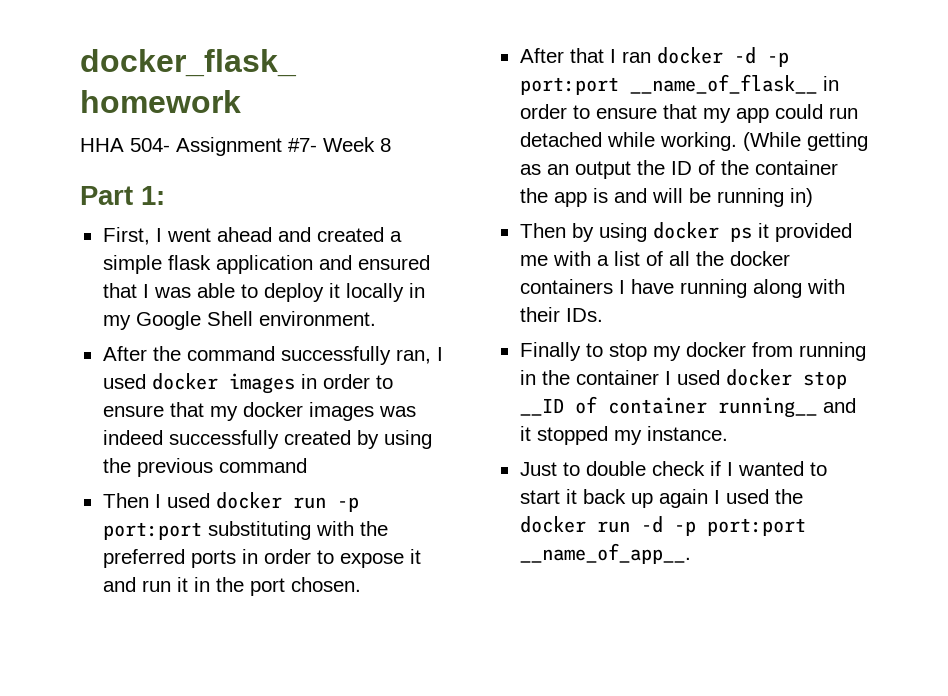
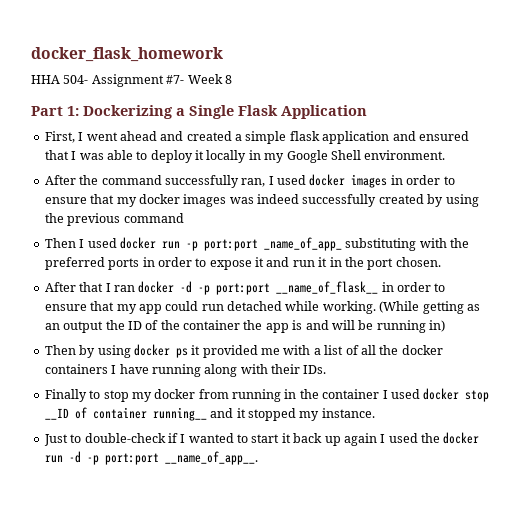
(165, 195) none -> [83,105,367,119] Dockerizing a Single Flask Application
(202, 531) none -> [263,237,342,251] _name_of_app_
[585,461,705,476] double check -> [84,433,166,443] double-check

